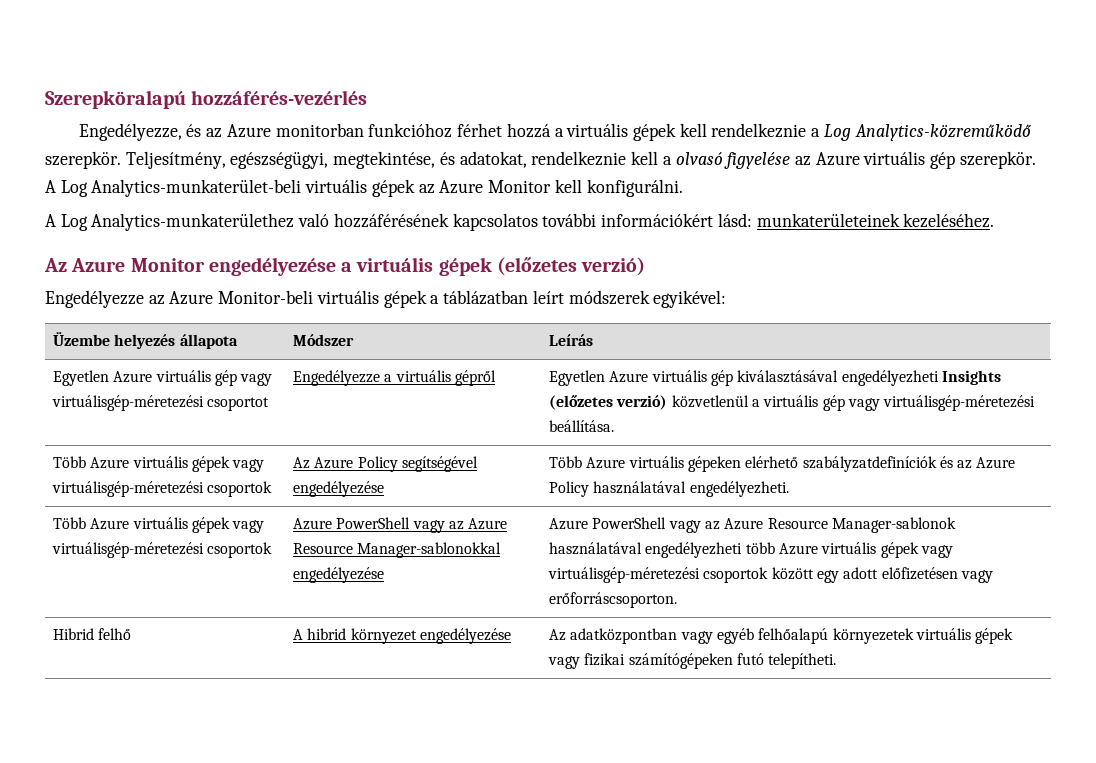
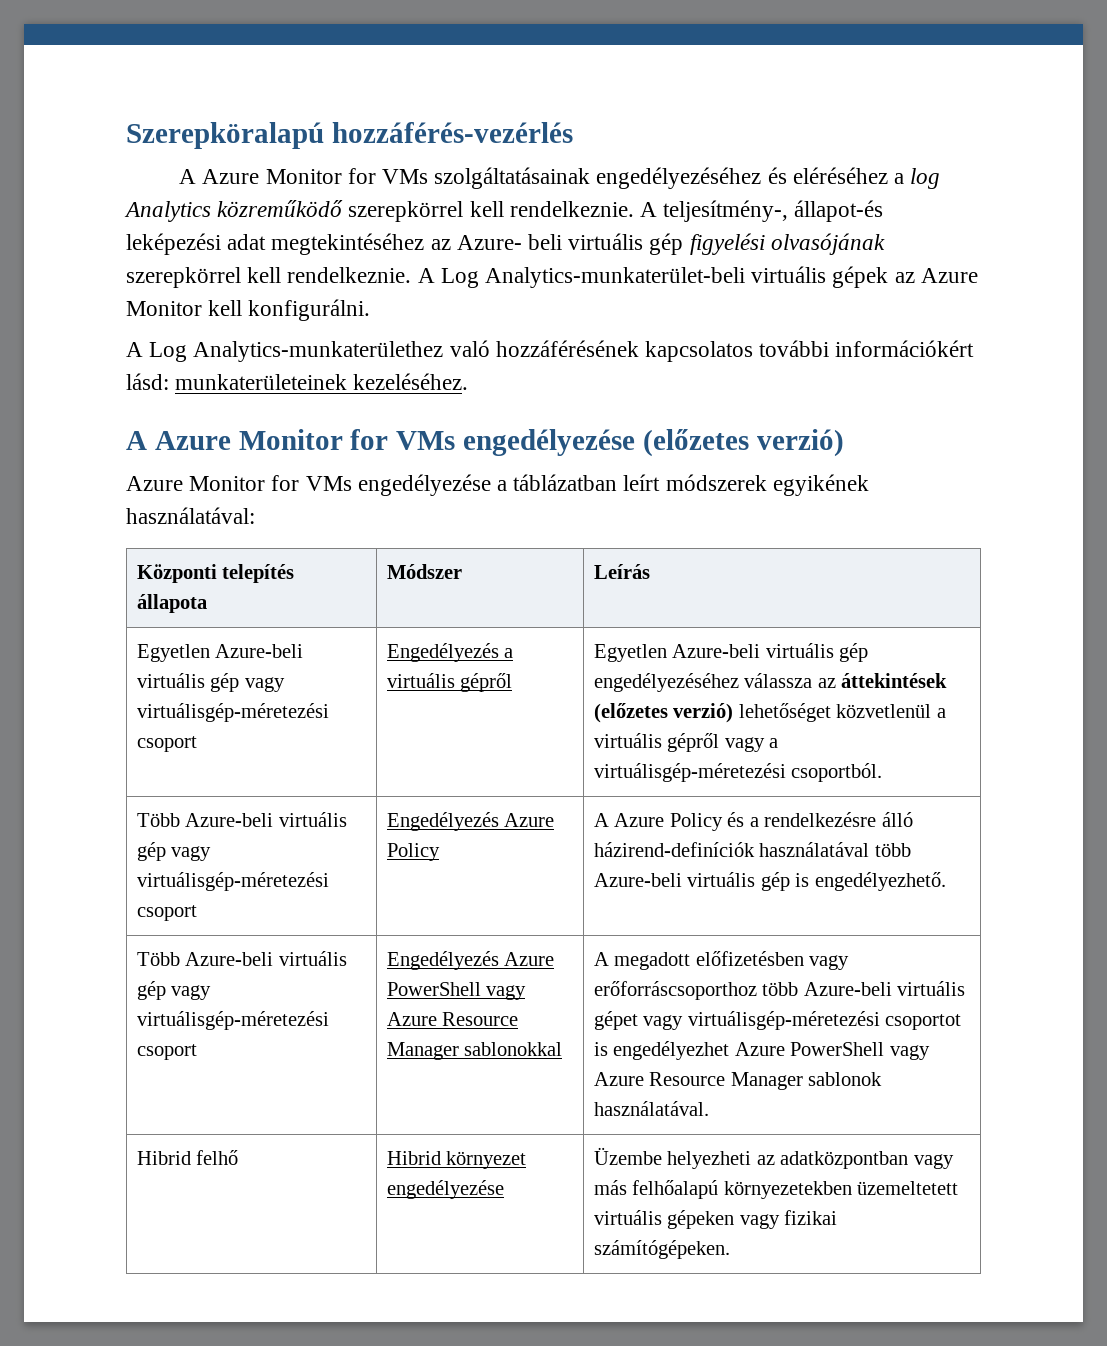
[78,123,1031,141] [45,151,1036,169] Engedélyezze, és az Azure monitorban funkcióhoz férhet hozzá a virtuális gépek kell rendelkeznie a Log Analytics-közreműködő szerepkör. Teljesítmény, egészségügyi, megtekintése, és adatokat, rendelkeznie kell a olvasó figyelése az Azure virtuális gép szerepkör. -> [179,167,941,189] [124,200,884,222] [126,233,885,255] [126,267,412,288] A Azure Monitor for VMs szolgáltatásainak engedélyezéséhez és eléréséhez a log Analytics közreműködő szerepkörrel kell rendelkeznie. A teljesítmény-, állapot-és leképezési adat megtekintéséhez az Azure- beli virtuális gép figyelési olvasójának szerepkörrel kell rendelkeznie.
[44,257,646,276] [45,290,727,308] [52,332,176,349] Az Azure Monitor engedélyezése a virtuális gépek (előzetes verzió) // Engedélyezze az Azure Monitor-beli virtuális gépek a táblázatban leírt módszerek egyikével: // Üzembe helyezés -> [126,429,844,457] [126,474,869,496] [126,507,255,524] [136,564,295,583] A Azure Monitor for VMs engedélyezése (előzetes verzió) // Azure Monitor for VMs engedélyezése a táblázatban leírt módszerek egyikének használatával: // Központi telepítés
[113,370,273,386] [51,395,270,411] [292,370,380,386] Azure virtuális gép vagy virtuálisgép-méretezési csoportot | Engedélyezze -> [215,644,304,658] [136,673,285,692] [136,703,329,722] [136,736,197,752] [386,643,499,662] Azure-beli virtuális gép vagy virtuálisgép-méretezési csoport | Engedélyezés
[609,370,1001,386] [548,395,668,410] Azure virtuális gép kiválasztásával engedélyezheti Insights (előzetes verzió) -> [672,643,869,662] [593,673,948,692] [593,703,831,723] Azure-beli virtuális gép engedélyezéséhez válassza az áttekintések (előzetes verzió) lehetőséget
[822,395,1036,411] [548,420,614,432] [52,456,265,472] [51,481,273,497] [292,456,478,472] [292,481,384,497] [548,456,1016,472] [548,481,789,497] [52,517,265,533] [51,542,273,558] [292,517,508,533] [292,542,502,558] [292,567,384,583] [548,517,956,533] [548,542,953,558] [547,567,993,583] [548,592,677,608] gép vagy virtuálisgép-méretezési beállítása. // Több Azure virtuális gépek vagy virtuálisgép-méretezési csoportok | Az Azure Policy segítségével engedélyezése | Több Azure virtuális gépeken elérhető szabályzatdefiníciók és az Azure Policy használatával engedélyezheti. // Több Azure virtuális gépek vagy virtuálisgép-méretezési csoportok | Azure PowerShell vagy az Azure Resource Manager-sablonokkal engedélyezése | Azure PowerShell vagy az Azure Resource Manager-sablonok használatával engedélyezheti több Azure virtuális gépek vagy virtuálisgép-méretezési csoportok között egy adott előfizetésen vagy erőforráscsoporton. -> [667,733,779,752] [593,763,883,782] [136,812,347,827] [136,842,212,861] [136,872,329,891] [136,905,197,921] [386,812,555,831] [386,843,440,861] [593,812,913,831] [593,842,911,857] [593,872,946,891] [136,951,347,966] [136,981,212,1000] [136,1011,329,1030] [136,1044,197,1060] [386,951,555,970] [386,982,527,1000] [386,1012,519,1026] [386,1042,563,1060] [593,951,850,970] [593,981,966,1000] [593,1011,962,1030] [593,1041,930,1060] [593,1072,883,1090] [593,1101,709,1116] gépről vagy a virtuálisgép-méretezési csoportból. // Több Azure-beli virtuális gép vagy virtuálisgép-méretezési csoport | Engedélyezés Azure Policy | A Azure Policy és a rendelkezésre álló házirend-definíciók használatával több Azure-beli virtuális gép is engedélyezhető. // Több Azure-beli virtuális gép vagy virtuálisgép-méretezési csoport | Engedélyezés Azure PowerShell vagy Azure Resource Manager sablonokkal | A megadott előfizetésben vagy erőforráscsoporthoz több Azure-beli virtuális gépet vagy virtuálisgép-méretezési csoportot is engedélyezhet Azure PowerShell vagy Azure Resource Manager sablonok használatával.
[292,628,347,640] A hibrid -> [386,1151,441,1165] Hibrid
[548,628,1014,644] [547,653,837,669] Az adatközpontban vagy egyéb felhőalapú környezetek virtuális gépek vagy fizikai számítógépeken futó telepítheti. -> [593,1147,954,1169] [593,1180,959,1199] [593,1210,838,1229] [593,1240,730,1259] Üzembe helyezheti az adatközpontban vagy más felhőalapú környezetekben üzemeltetett virtuális gépeken vagy fizikai számítógépeken.

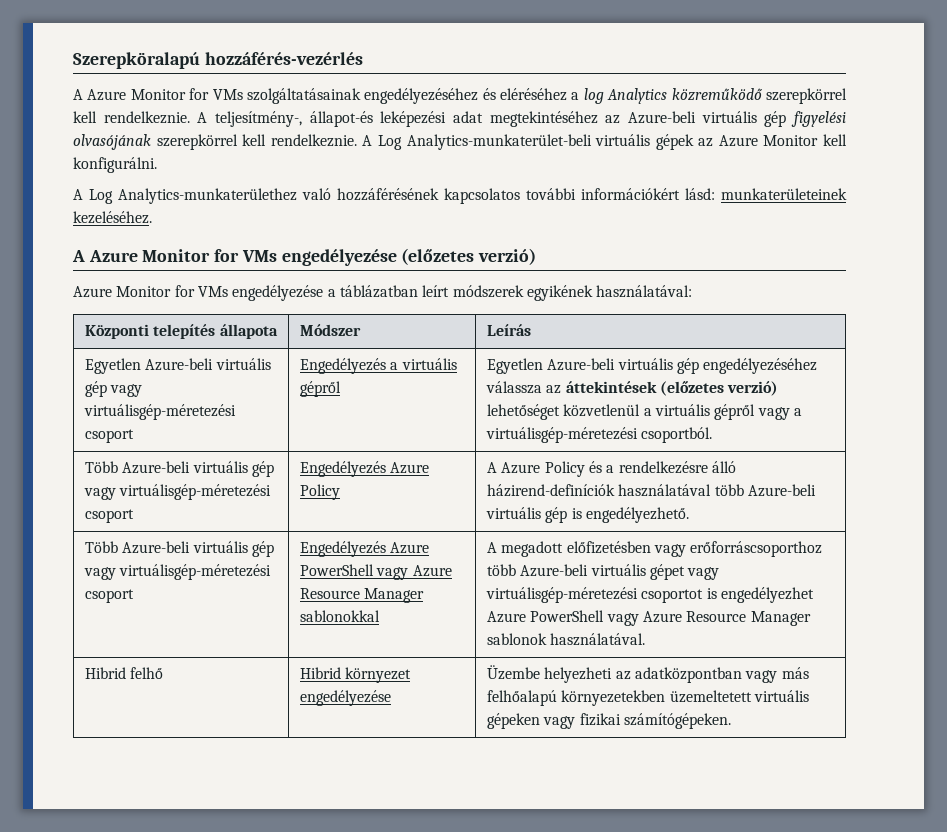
[456,234,563,250] Azure- beli -> [628,111,696,124] Azure-beli

